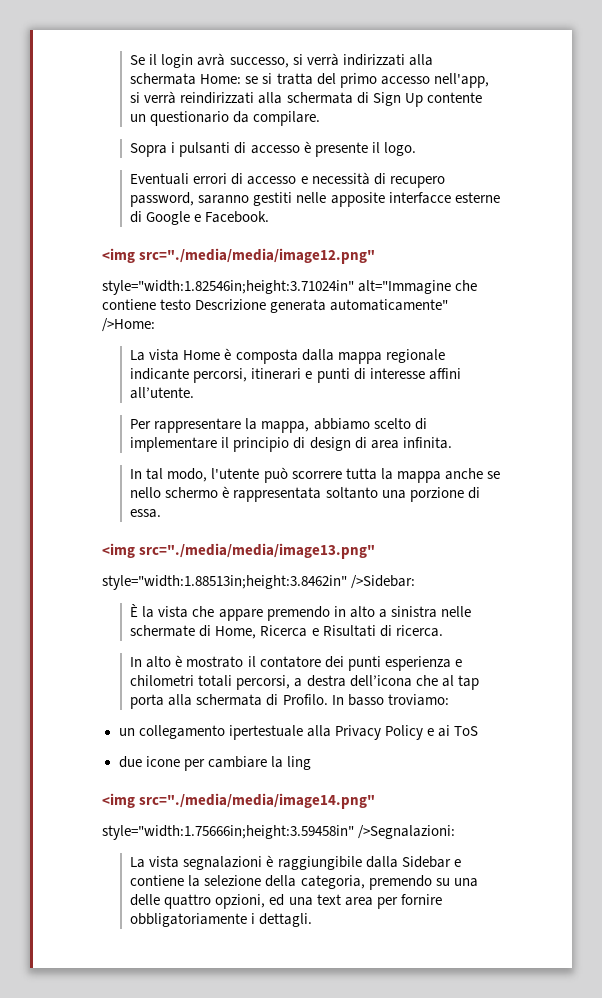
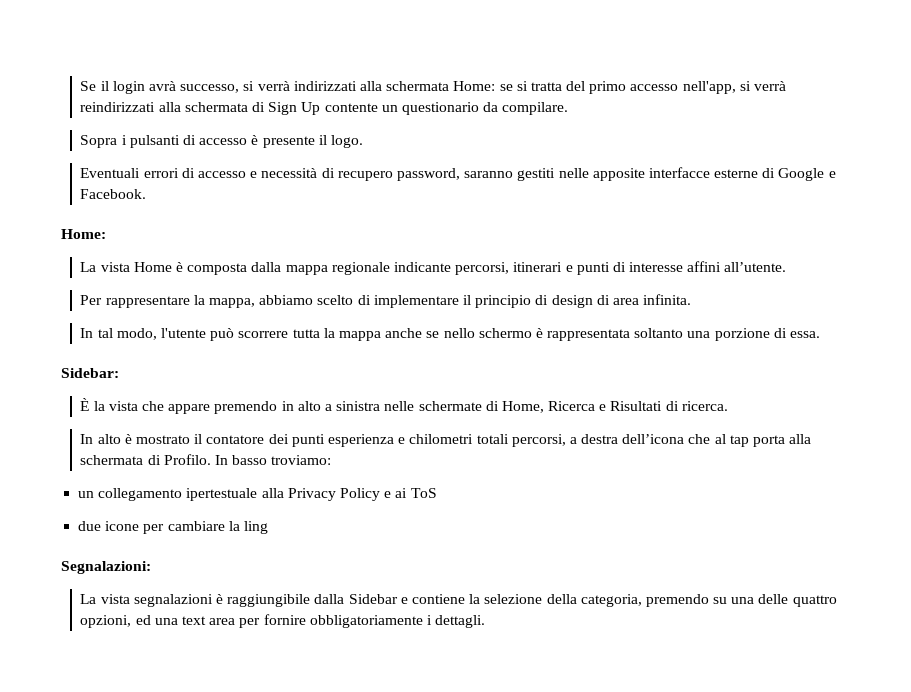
[102,248,376,264] [102,280,478,295] [102,299,449,313] [102,318,155,332] <img src="./media/media/image12.png" // style="width:1.82546in;height:3.71024in" alt="Immagine che contiene testo Descrizione generata automaticamente" />Home: -> [61,229,106,239] Home:
[102,543,376,559] [102,575,416,590] <img src="./media/media/image13.png" // style="width:1.88513in;height:3.8462in" />Sidebar: -> [61,368,119,378] Sidebar:
[102,793,376,809] [102,825,456,840] <img src="./media/media/image14.png" // style="width:1.75666in;height:3.59458in" />Segnalazioni: -> [61,561,151,574] Segnalazioni:

